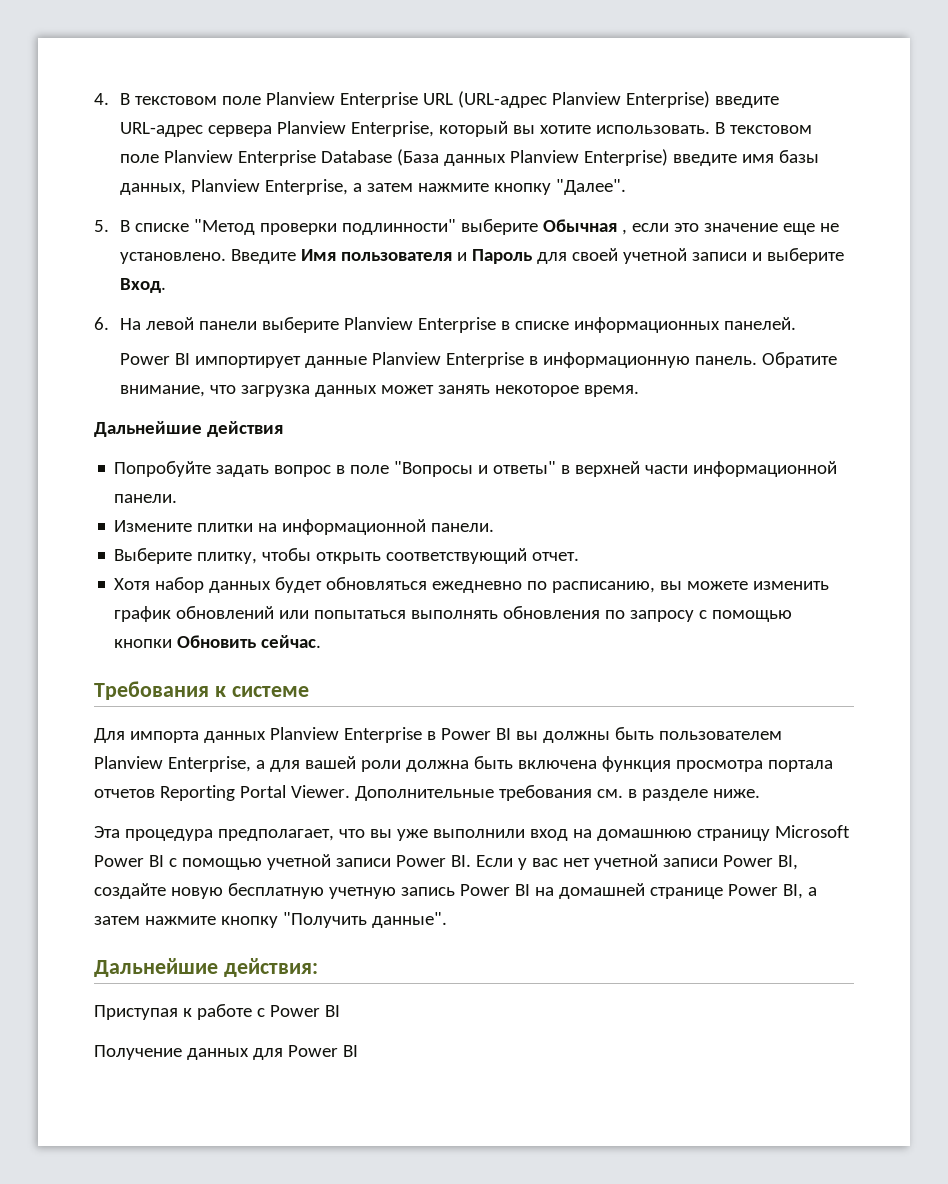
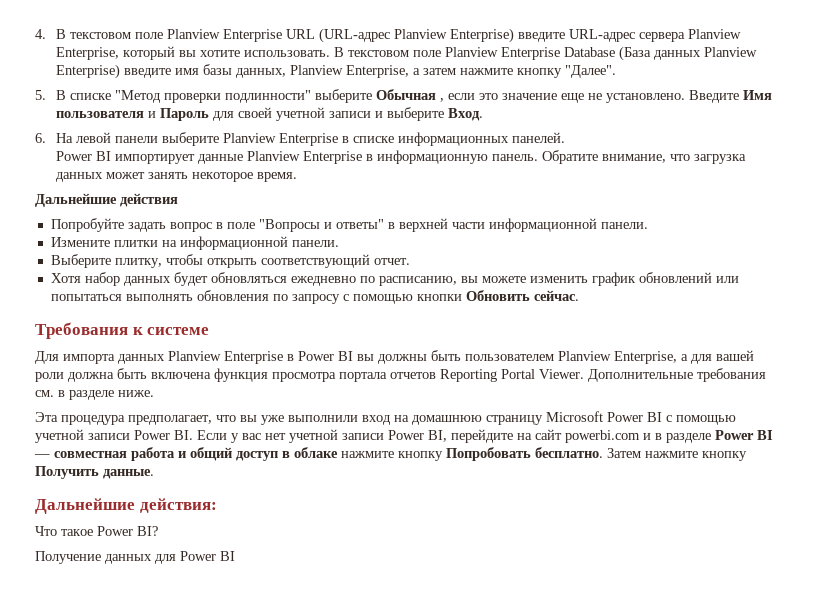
[94,883,817,899] [94,912,447,928] [94,958,318,977] [94,1004,340,1020] создайте новую бесплатную учетную запись Power BI на домашней странице Power BI, а затем нажмите кнопку "Получить данные". // Дальнейшие действия: // Приступая к работе с Power BI -> [451,429,773,443] [34,447,747,461] [35,466,154,479] [35,498,217,514] [35,526,158,536] перейдите на сайт powerbi.com и в разделе Power BI — совместная работа и общий доступ в облаке нажмите кнопку Попробовать бесплатно. Затем нажмите кнопку Получить данные. // Дальнейшие действия: // Что такое Power BI?

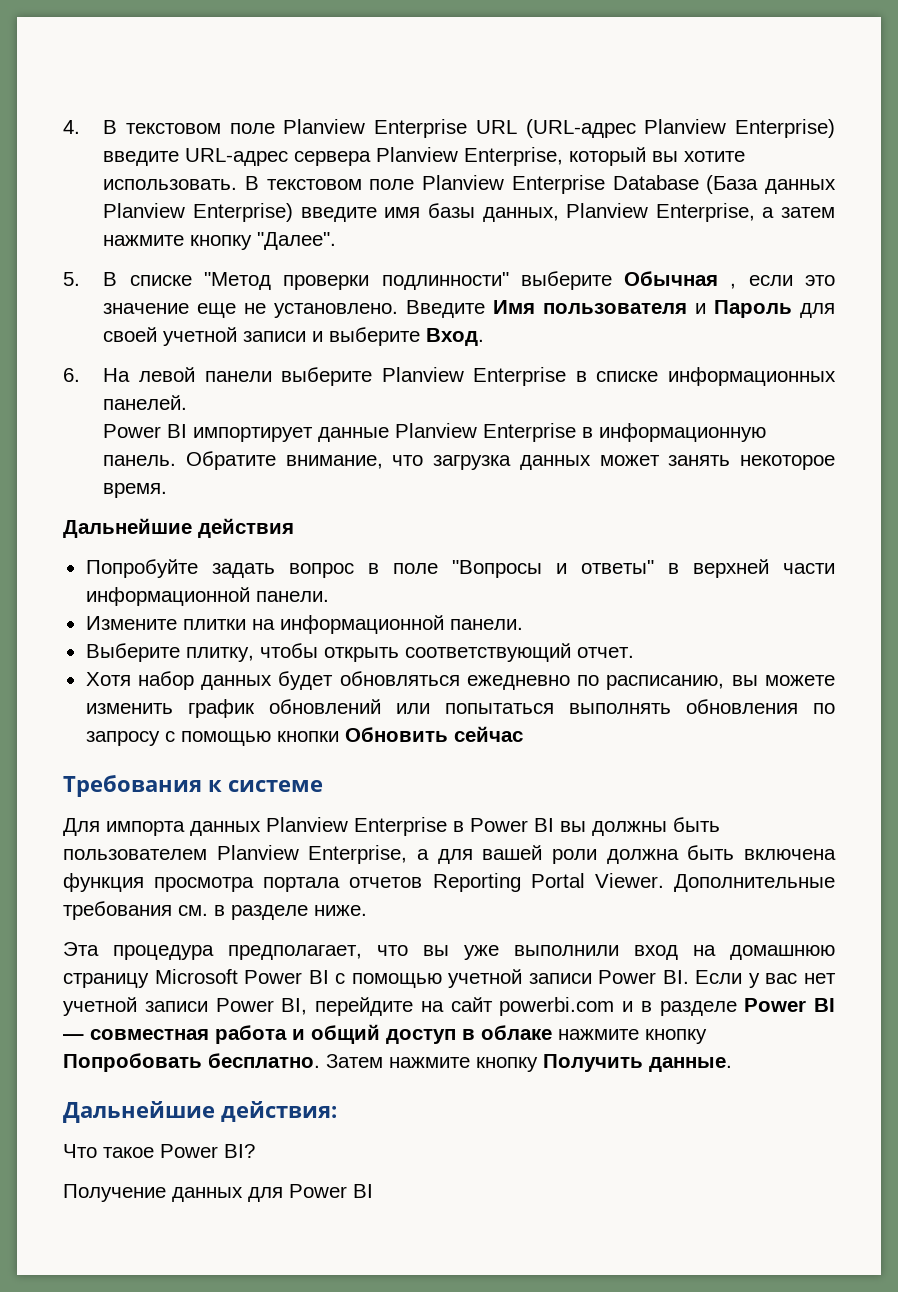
[533,290,579,301] сейчас. -> [453,726,523,742] сейчас

